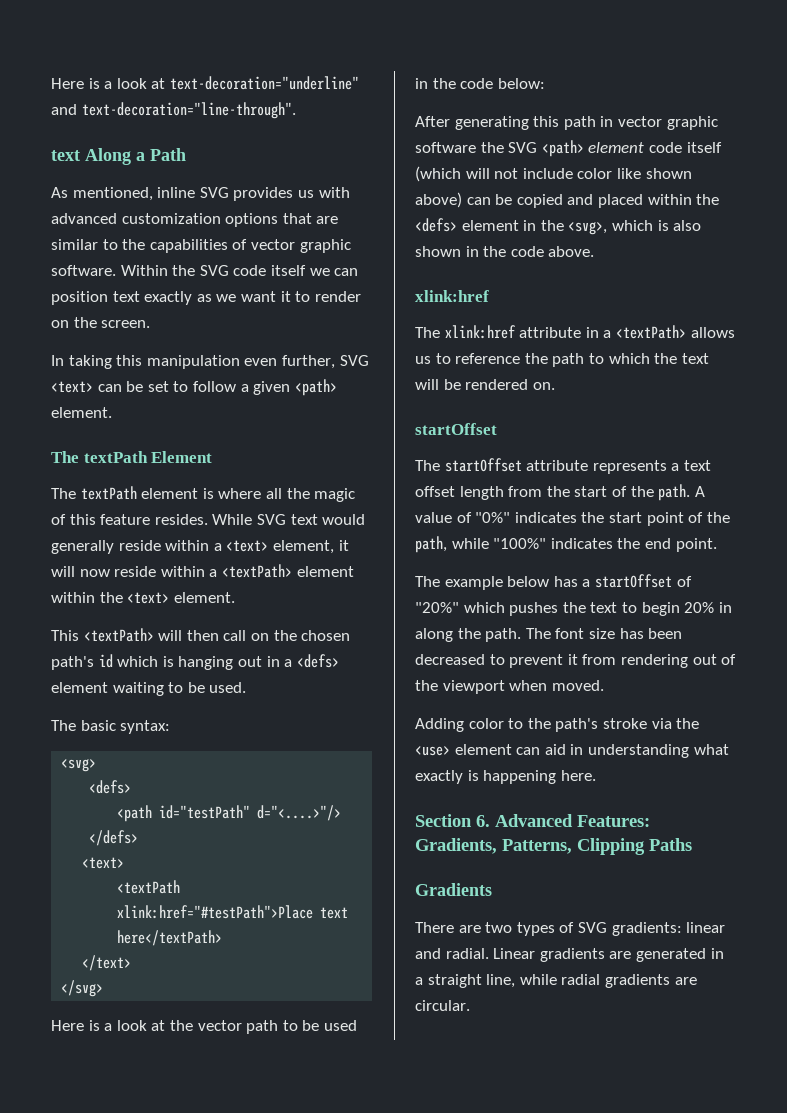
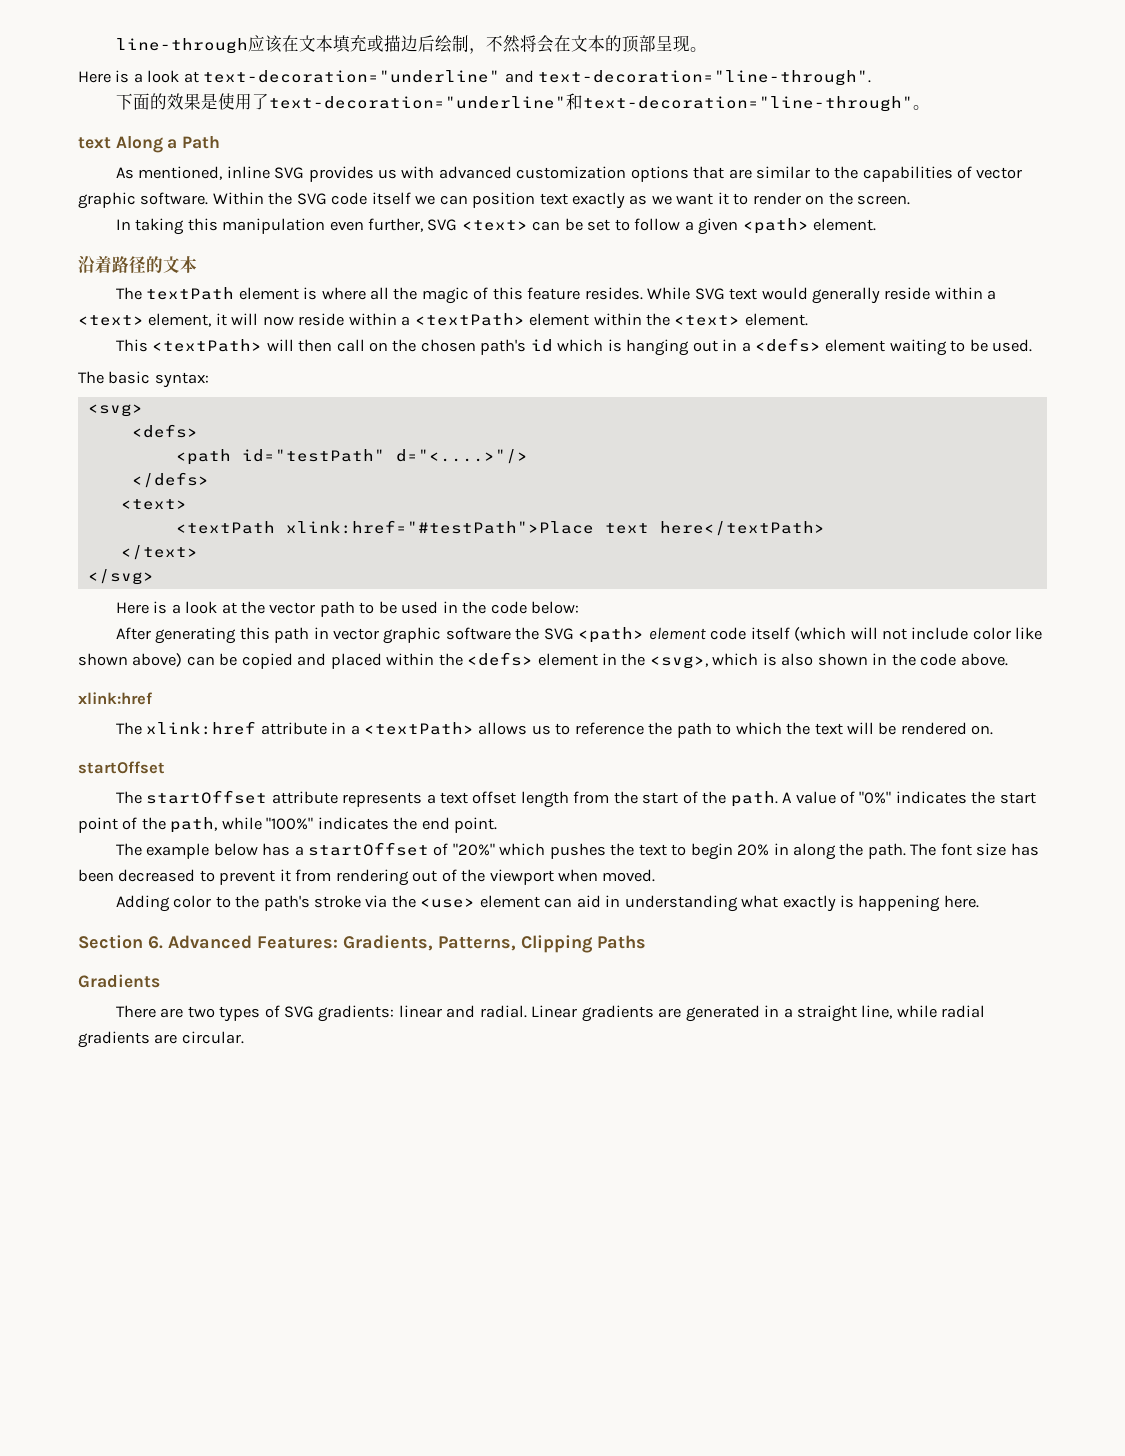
(51, 83) none -> [115,35,707,54] line-through应该在文本填充或描边后绘制，不然将会在文本的顶部呈现。 //
(296, 110) none -> [115,93,930,112] // 下面的效果是使用了text-decoration="underline"和text-decoration="line-through"。
[51,451,213,463] The textPath Element -> [78,255,197,273] 沿着路径的文本

